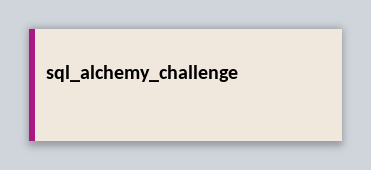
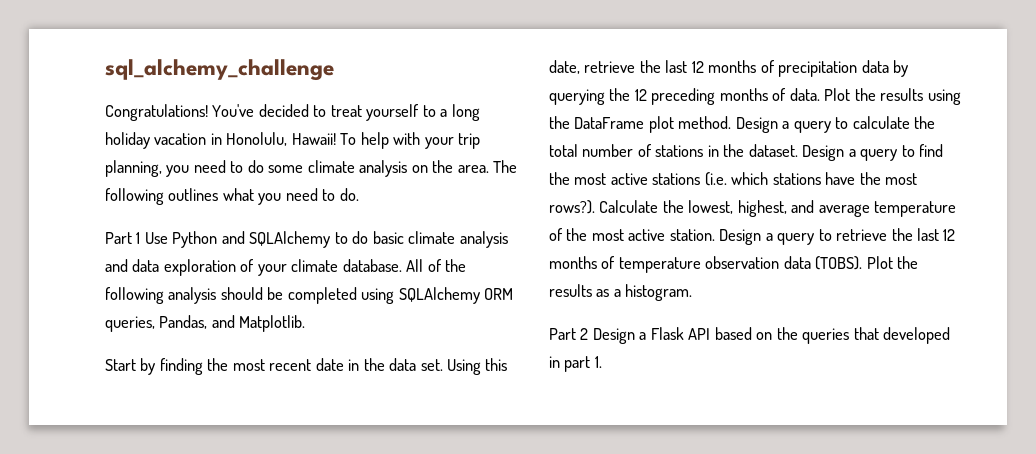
(238, 73) none -> [105,104,480,121] [105,132,481,149] [105,160,518,177] [105,188,359,205] [105,231,508,248] [105,259,467,276] [105,287,514,304] [105,315,306,332] [105,358,508,375] [549,60,909,77] [549,88,961,105] [549,116,936,133] [549,144,944,161] [549,172,918,186] [549,200,957,217] [549,228,956,245] [549,256,919,273] [549,284,693,301] [549,327,951,344] [549,356,602,372] // Congratulations! You've decided to treat yourself to a long holiday vacation in Honolulu, Hawaii! To help with your trip planning, you need to do some climate analysis on the area. The following outlines what you need to do. // Part 1 Use Python and SQLAlchemy to do basic climate analysis and data exploration of your climate database. All of the following analysis should be completed using SQLAlchemy ORM queries, Pandas, and Matplotlib. // Start by finding the most recent date in the data set. Using this date, retrieve the last 12 months of precipitation data by querying the 12 preceding months of data. Plot the results using the DataFrame plot method. Design a query to calculate the total number of stations in the dataset. Design a query to find the most active stations (i.e. which stations have the most rows?). Calculate the lowest, highest, and average temperature of the most active station. Design a query to retrieve the last 12 months of temperature observation data (TOBS). Plot the results as a histogram. // Part 2 Design a Flask API based on the queries that developed in part 1.

